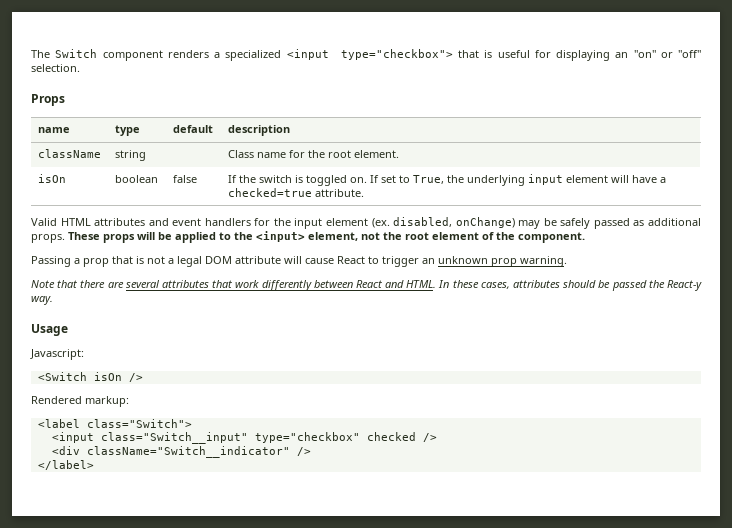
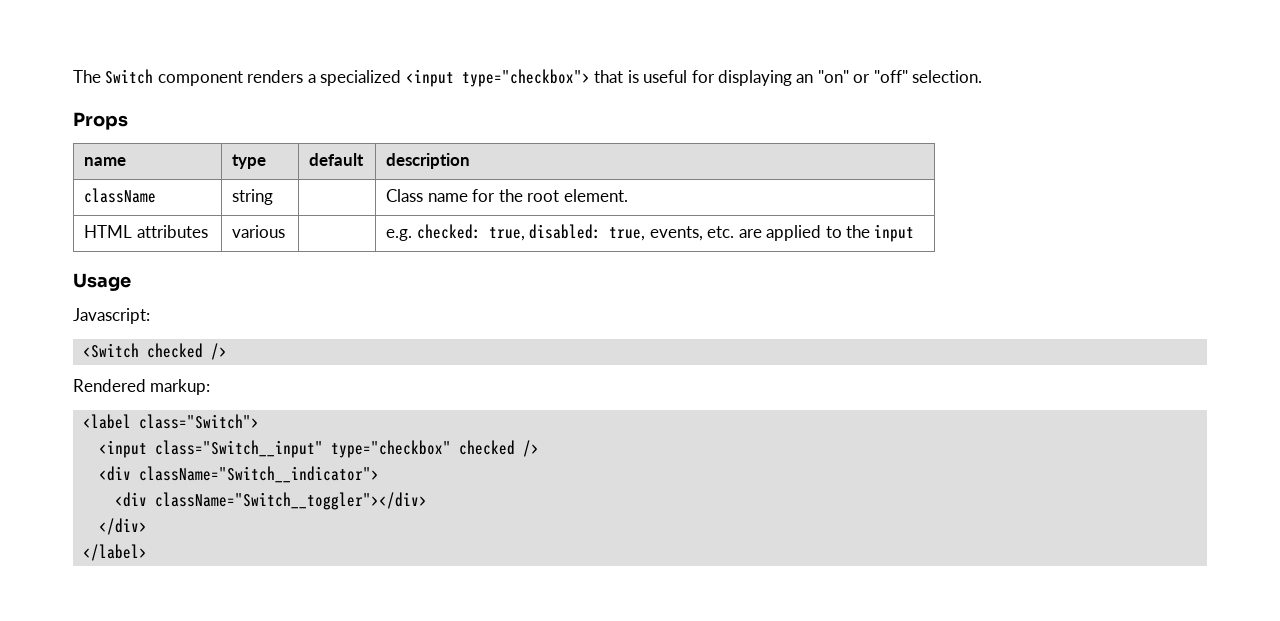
[37,174,66,183] [114,175,158,183] [172,175,197,183] [227,174,666,186] [227,188,364,197] [31,217,701,229] [31,231,585,243] [31,256,567,267] [31,280,702,291] [31,296,53,305] isOn | boolean | false | If the switch is toggled on. If set to True, the underlying input element will have a checked=true attribute. // Valid HTML attributes and event handlers for the input element (ex. disabled, onChange) may be safely passed as additional props. These props will be applied to the <input> element, not the root element of the component. // Passing a prop that is not a legal DOM attribute will cause React to trigger an unknown prop warning. // Note that there are several attributes that work differently between React and HTML. In these cases, attributes should be passed the React-y way. -> [84,225,208,238] [232,225,286,238] [386,224,915,242] HTML attributes | various | | e.g. checked: true, disabled: true, events, etc. are applied to the input
[93,372,122,381] isOn -> [146,343,203,358] checked
[86,446,311,458] className="Switch__indicator" /> -> [138,466,379,483] [114,492,427,510] [98,518,147,535] className="Switch__indicator"> // <div className="Switch__toggler"></div> // </div>

